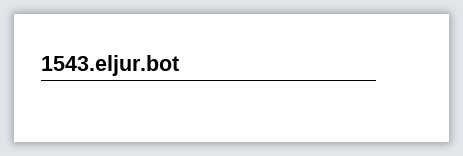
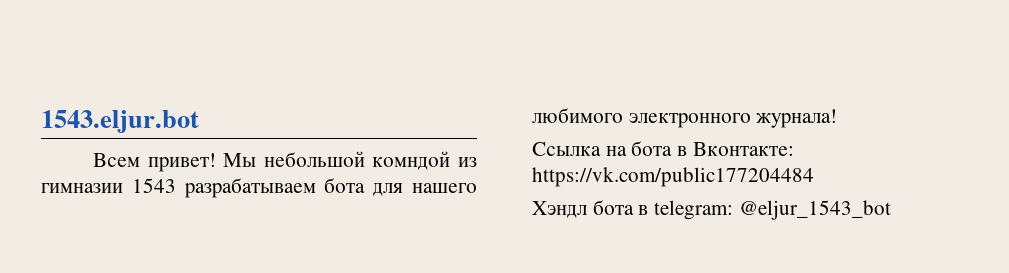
(179, 65) none -> [93,151,477,172] [41,178,478,198] [532,108,838,128] [532,141,794,156] [532,167,814,187] [532,200,891,220] // Всем привет! Мы небольшой комндой из гимназии 1543 разрабатываем бота для нашего любимого электронного журнала! // Ссылка на бота в Вконтакте: https://vk.com/public177204484 // Хэндл бота в telegram: @eljur_1543_bot

